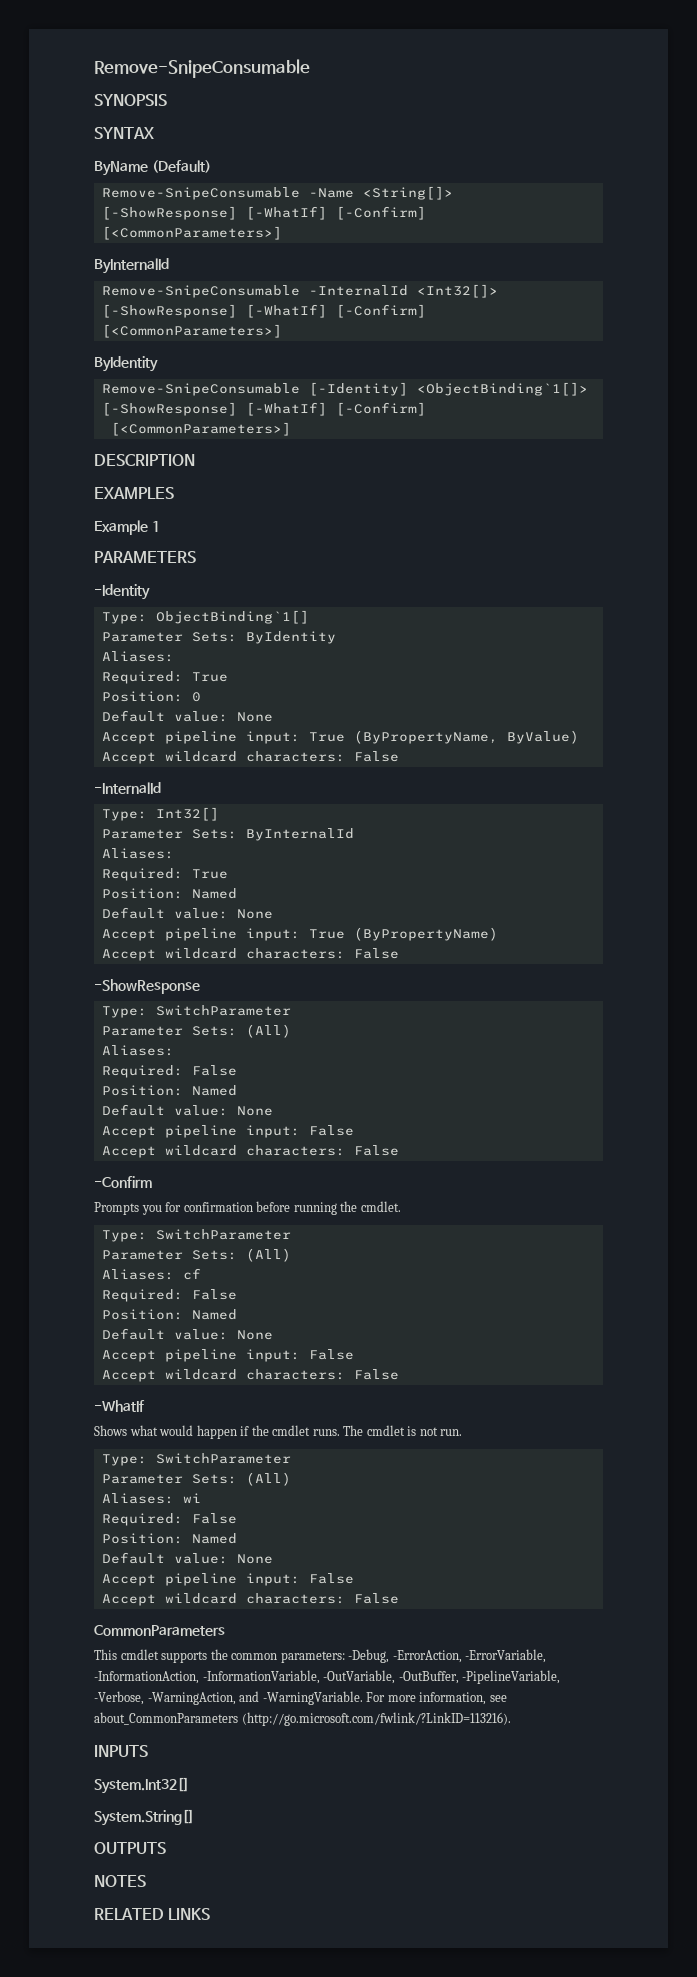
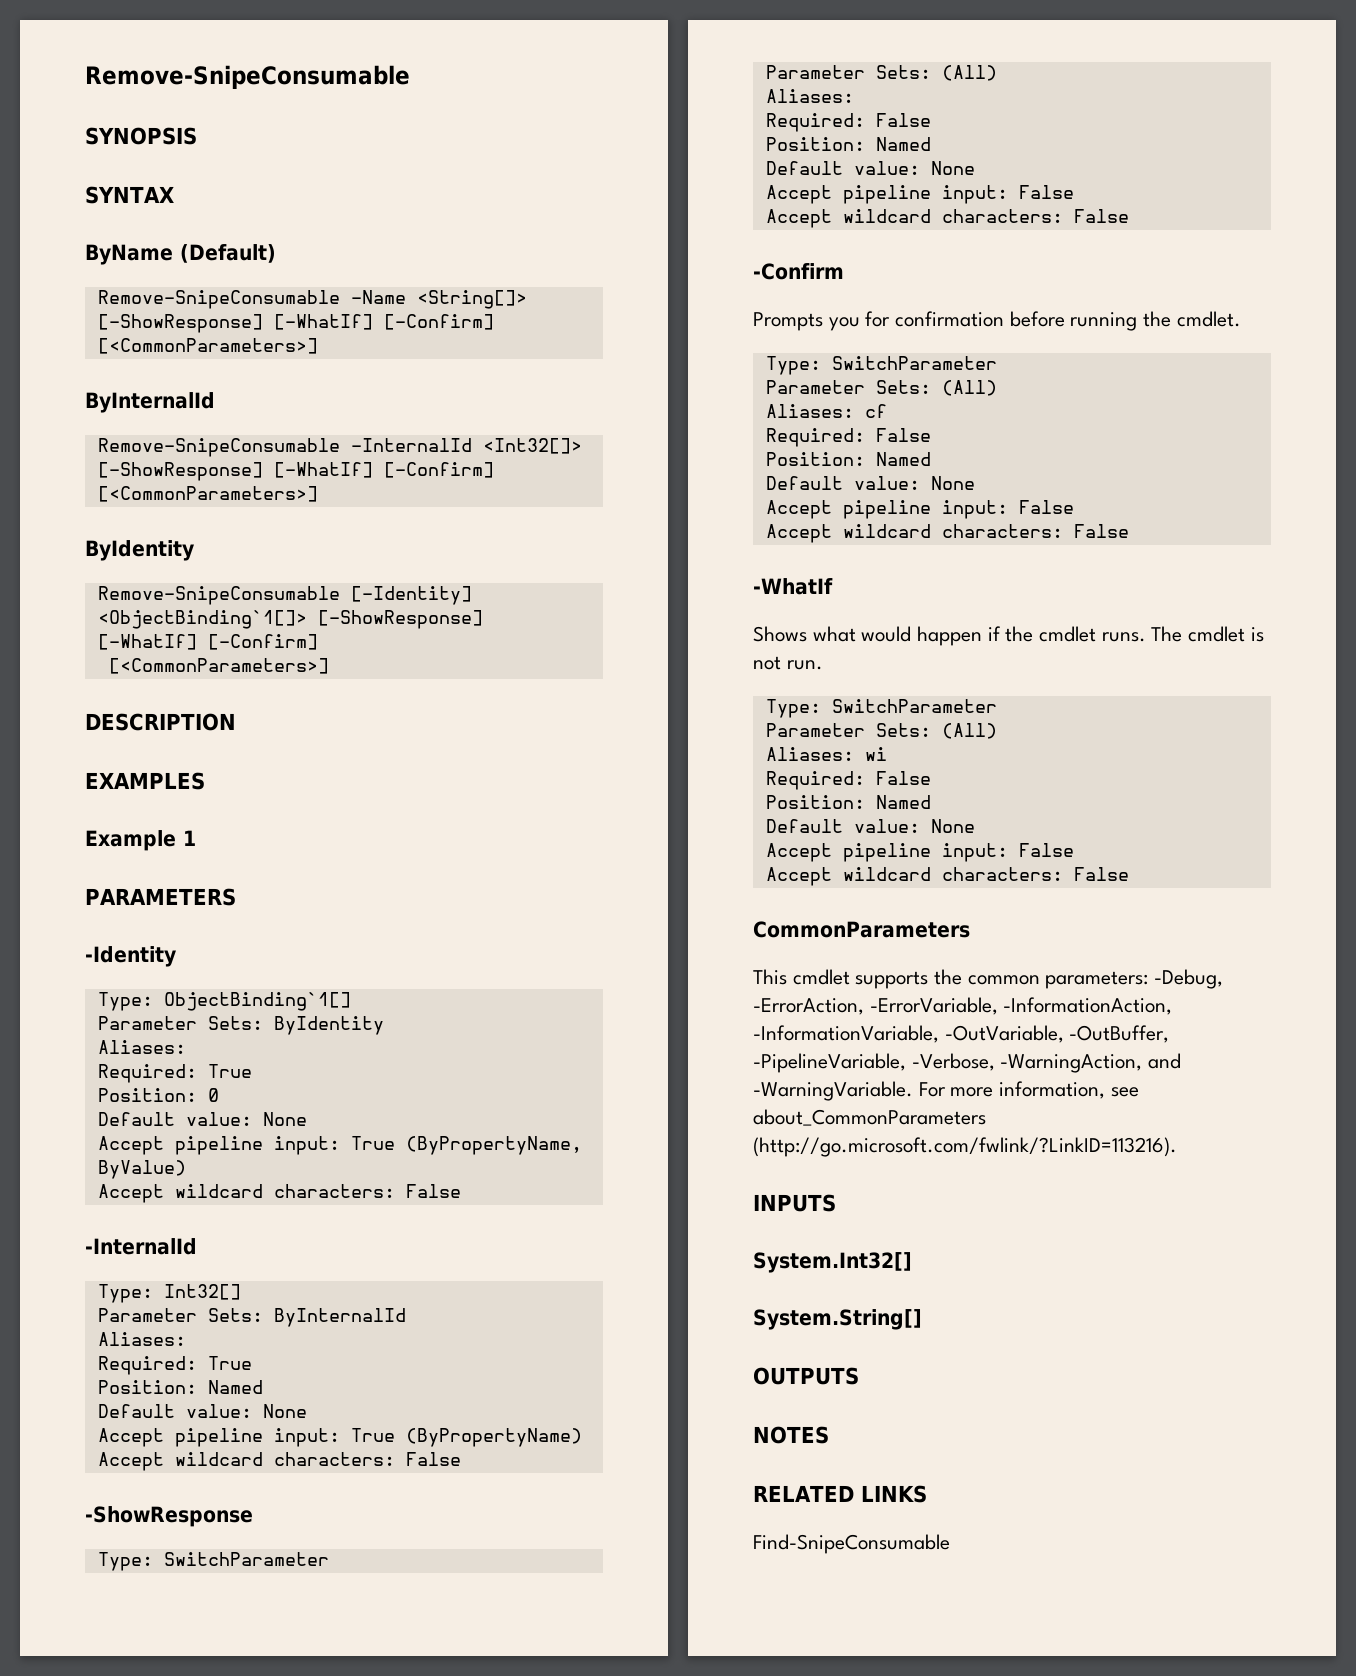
(211, 1914) none -> [753,1534,950,1554] // Find-SnipeConsumable

